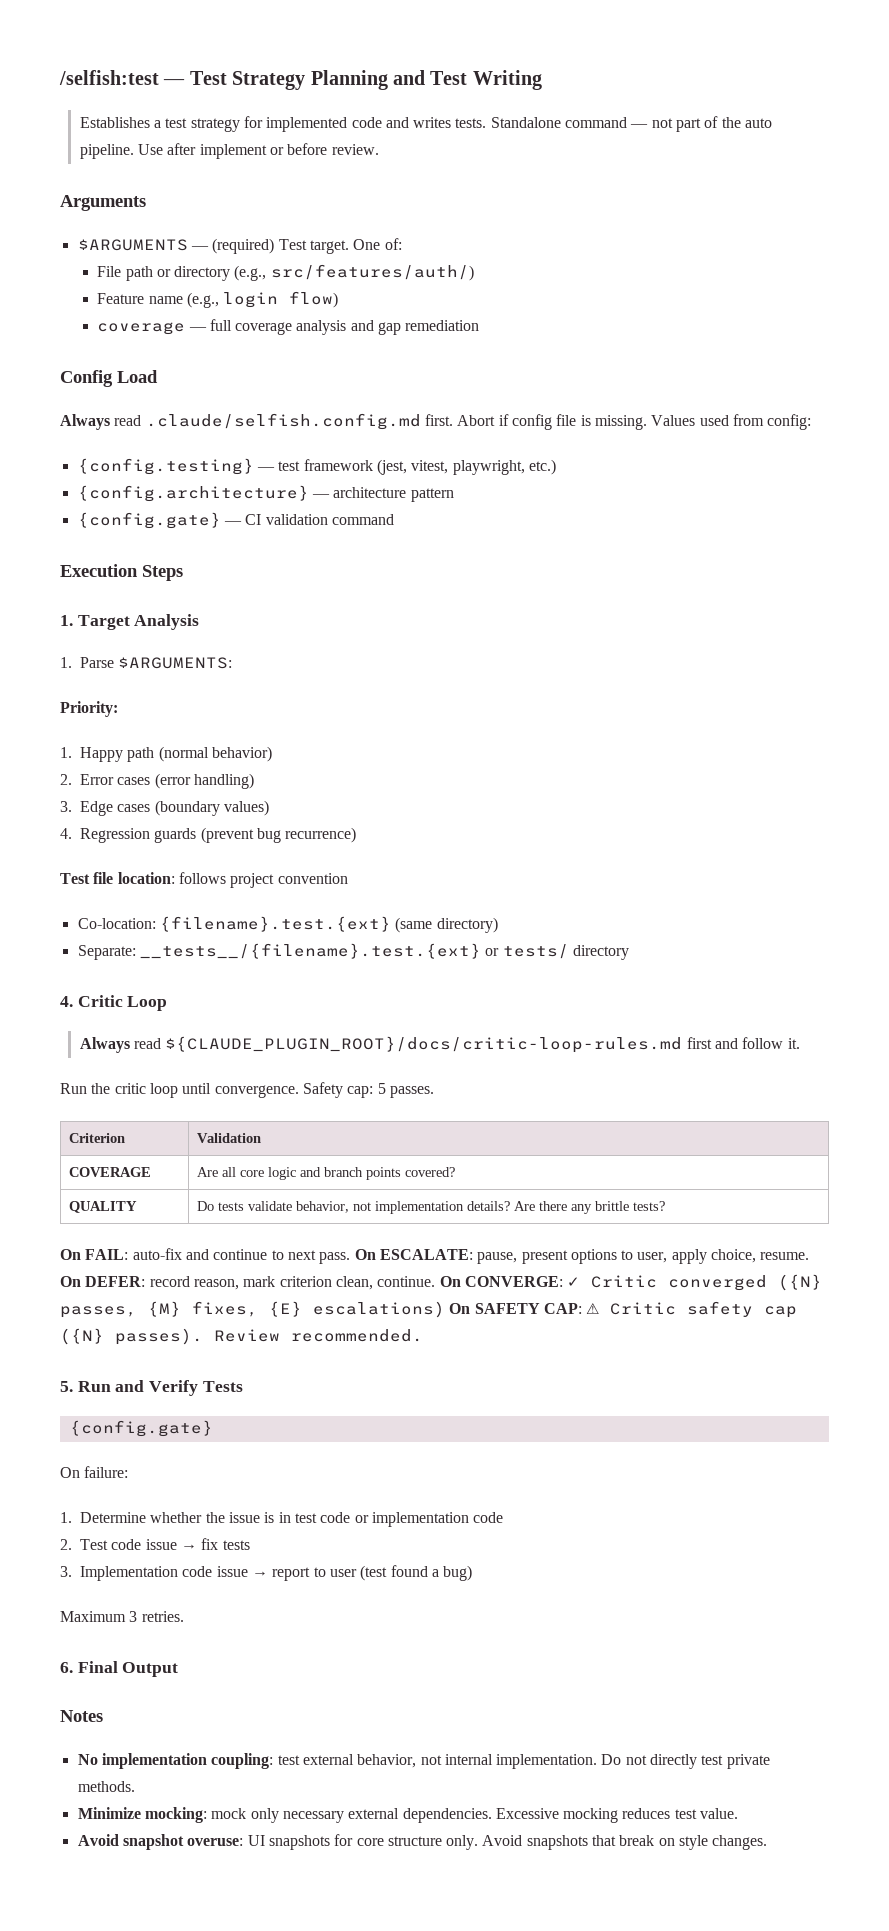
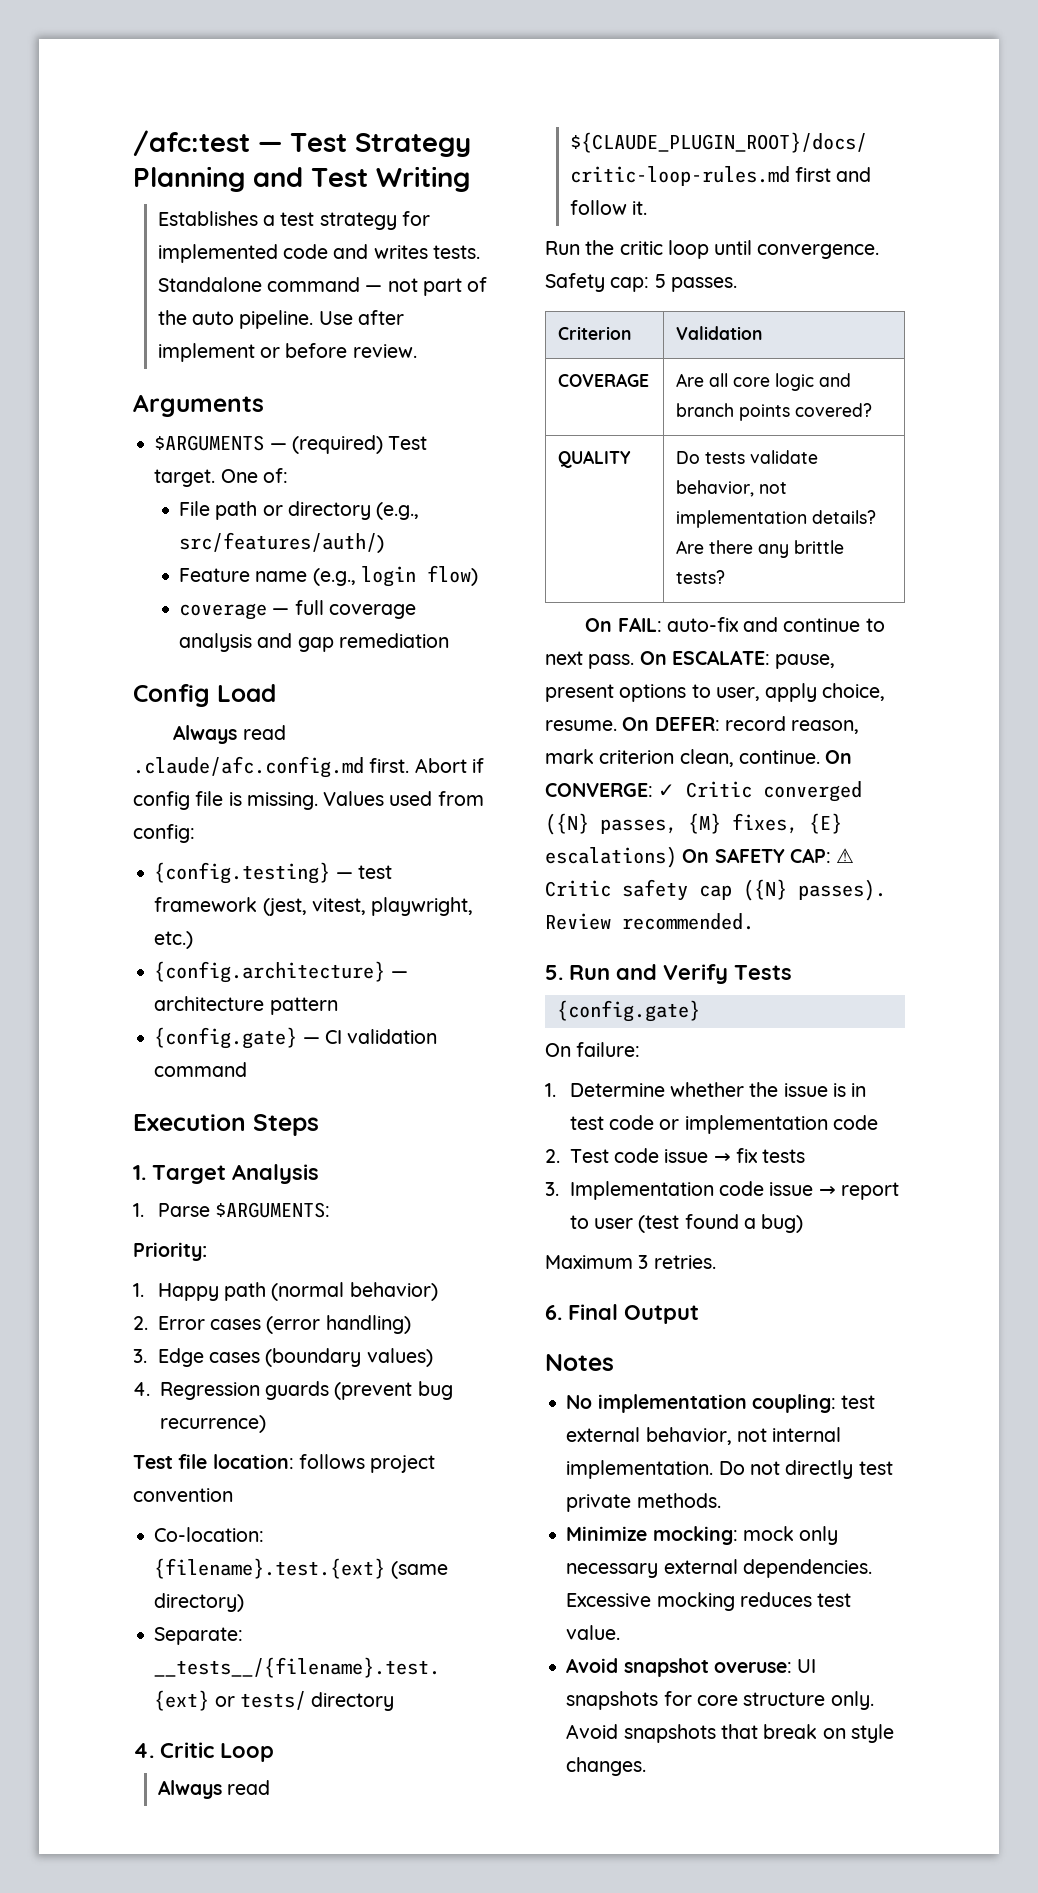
[59,70,159,85] /selfish:test -> [133,130,250,156] /afc:test
[145,413,421,430] .claude/selfish.config.md -> [133,756,364,778] .claude/afc.config.md

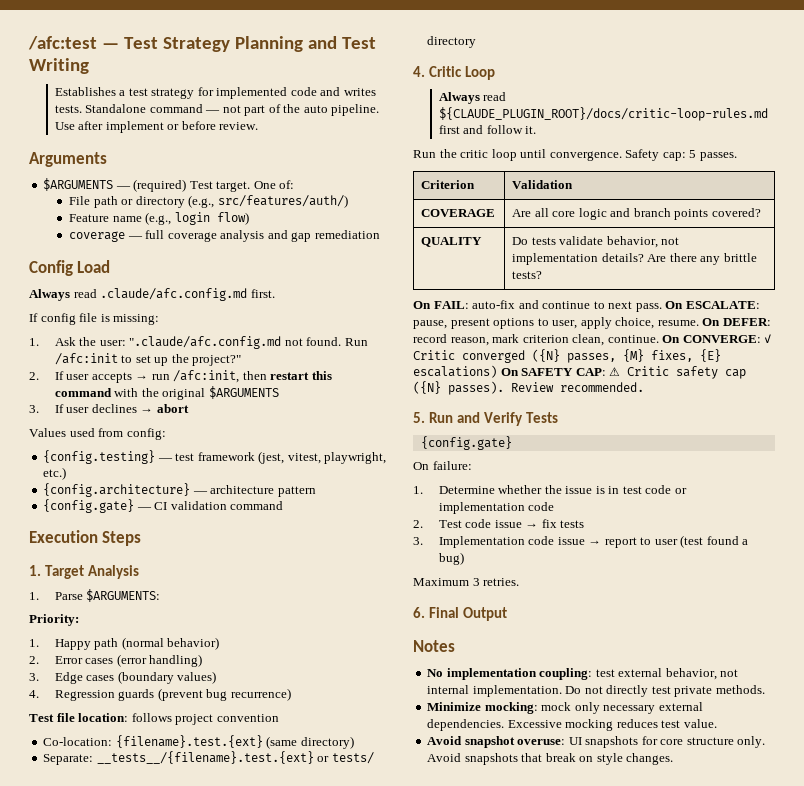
[414,758,484,773] Abort if -> [29,313,38,322] // If
[246,792,318,810] missing. -> [113,314,160,325] [29,336,368,349] [54,353,242,366] [29,370,332,383] [54,386,279,400] [29,404,189,413] missing: // 1. Ask the user: ".claude/afc.config.md not found. Run /afc:init to set up the project?" // 2. If user accepts → run /afc:init, then restart this command with the original $ARGUMENTS // 3. If user declines → abort //

